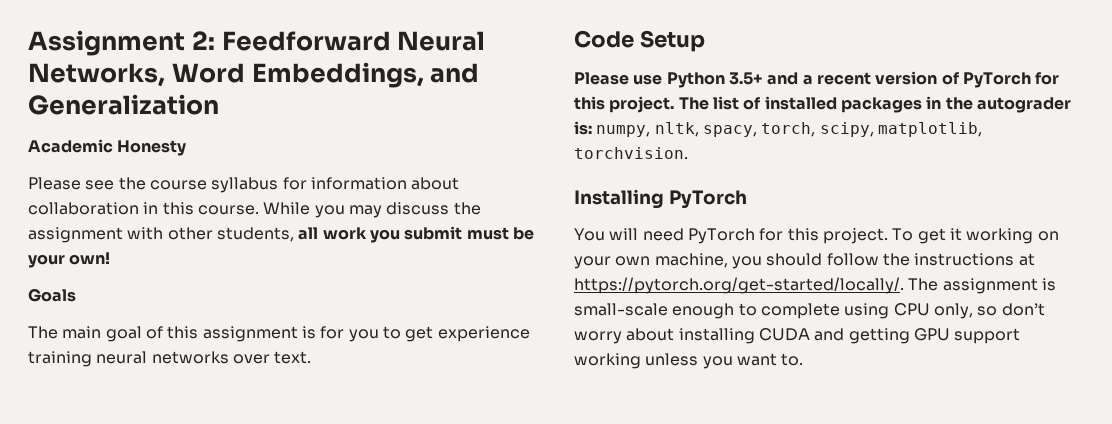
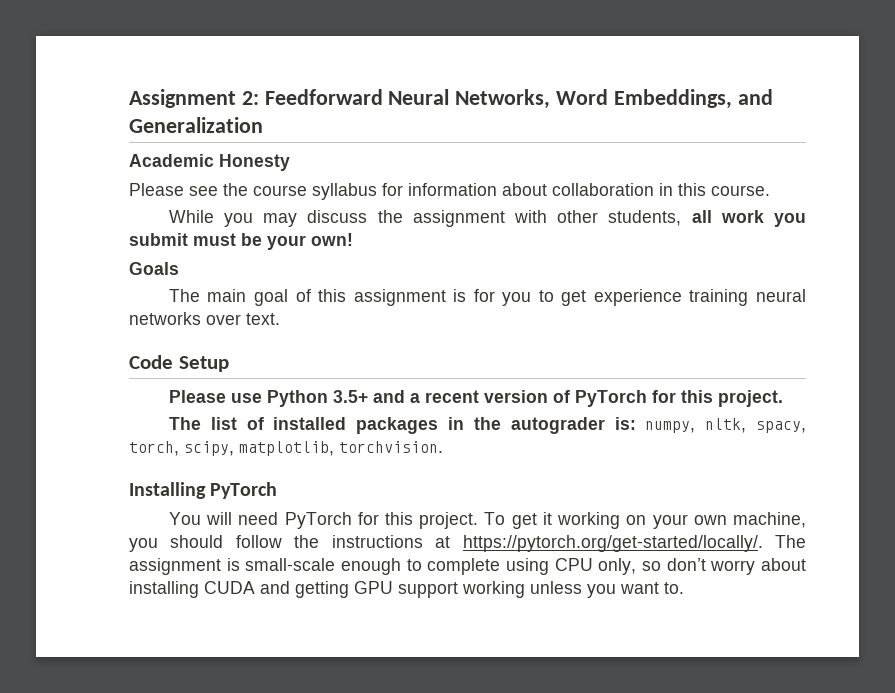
(259, 210) none -> (770, 190) //
(675, 104) none -> (783, 398) //

